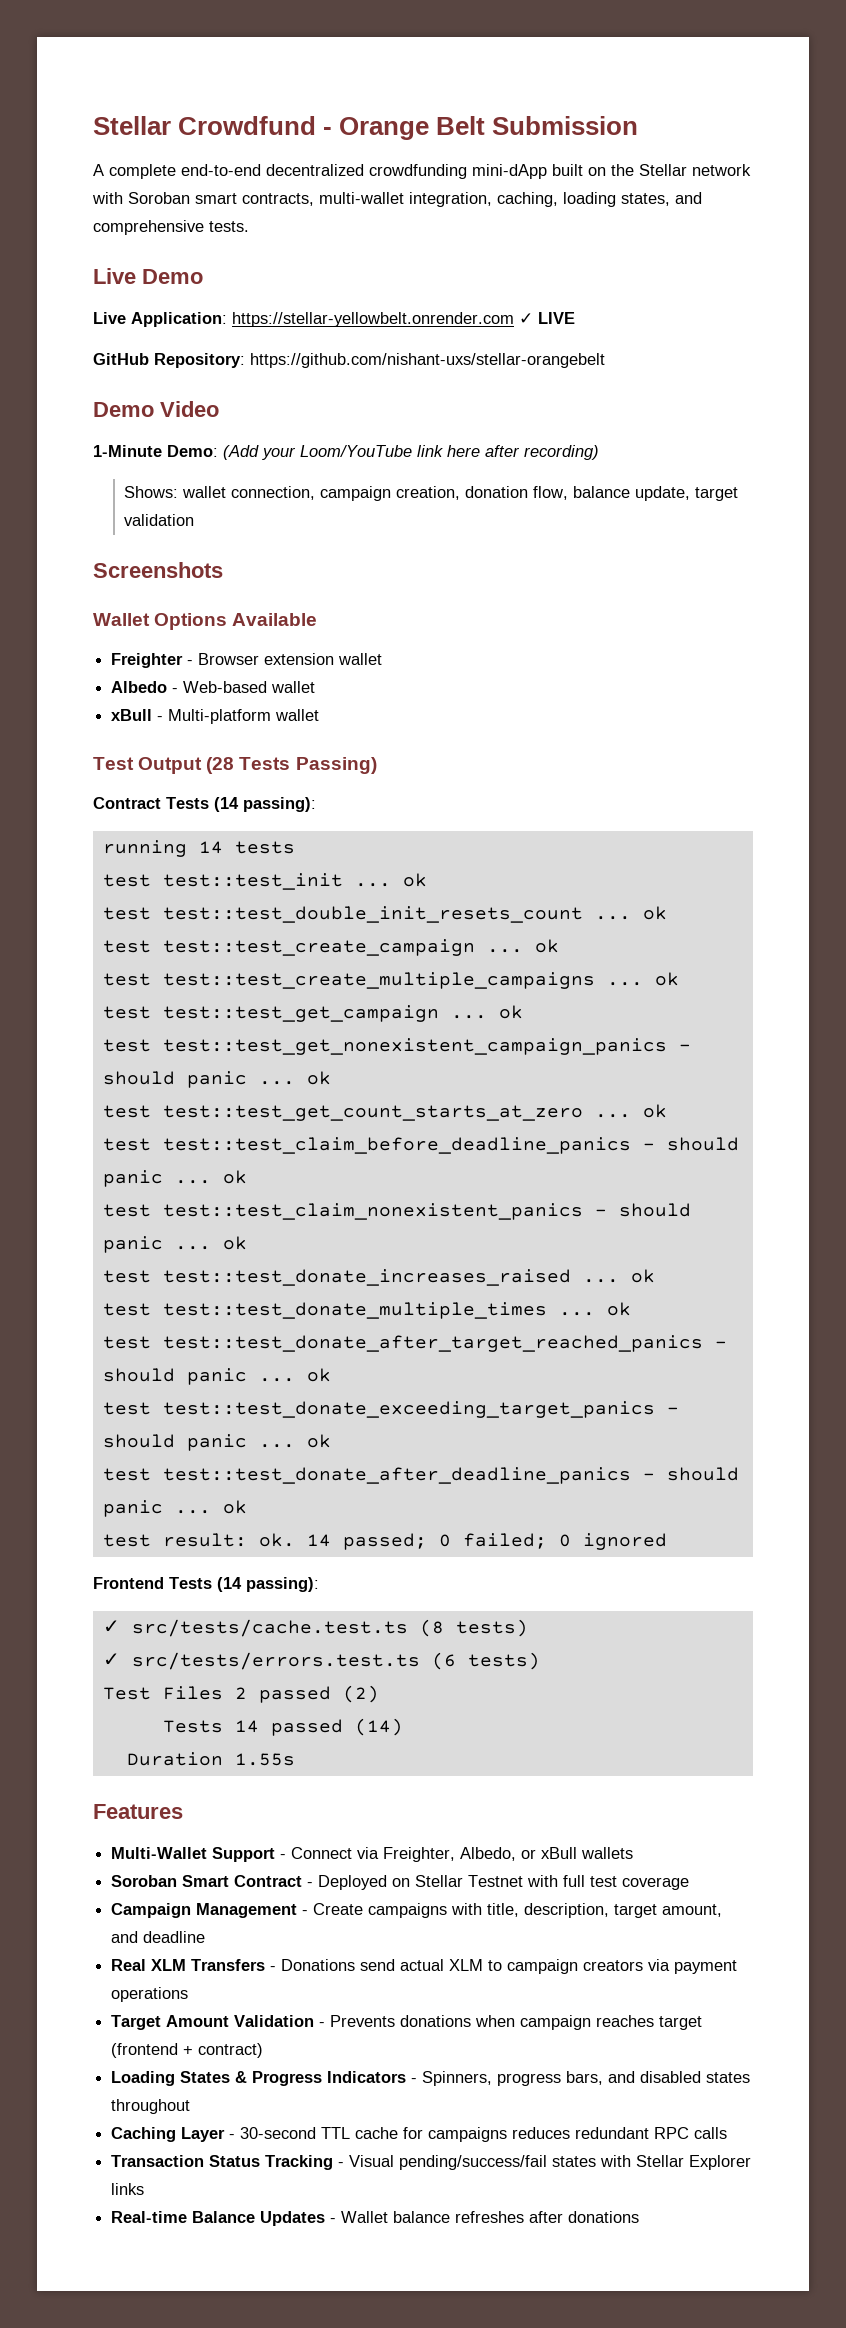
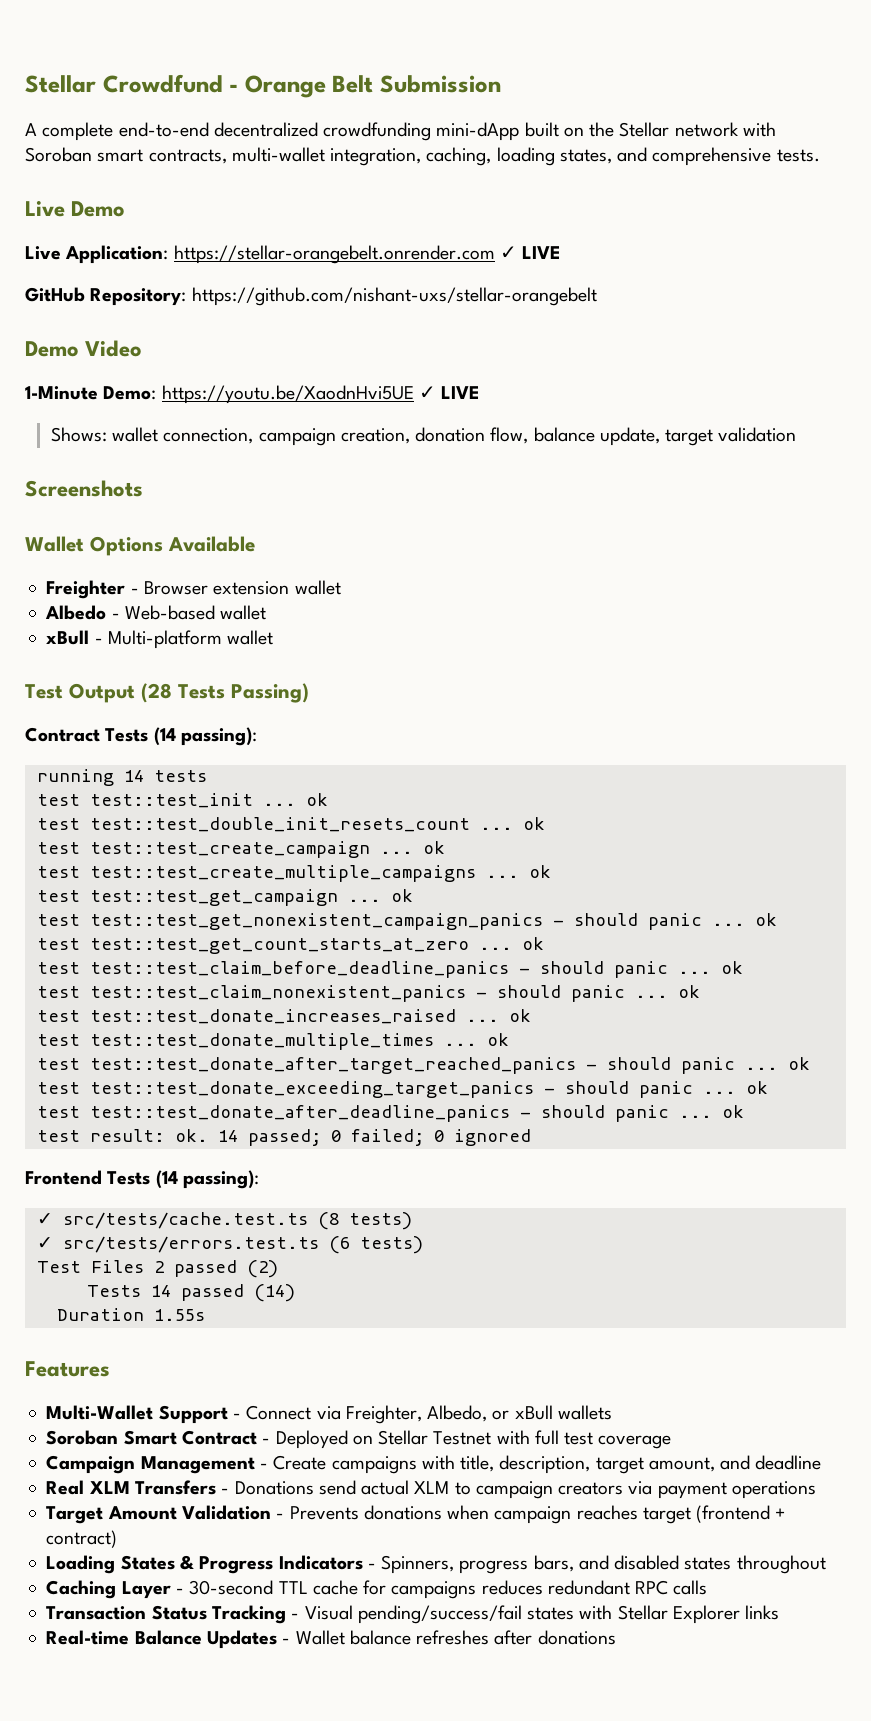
[232,312,514,327] https://stellar-yellowbelt.onrender.com -> [173,245,495,264] https://stellar-orangebelt.onrender.com
[223,445,599,460] (Add your Loom/YouTube link here after recording) -> [161,385,480,404] https://youtu.be/XaodnHvi5UE ✓ LIVE

